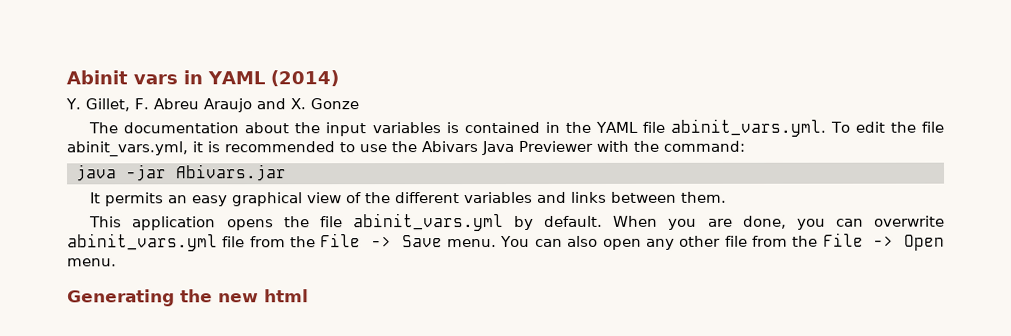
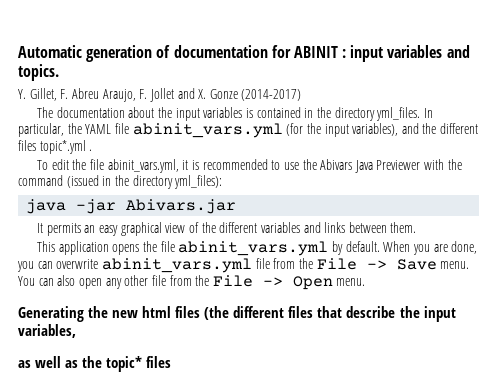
[66,70,339,87] Abinit vars in YAML (2014) -> [18,45,470,62] [18,64,59,81] Automatic generation of documentation for ABINIT : input variables and topics.
[202,98,252,113] Araujo -> [102,88,174,102] Araujo, F. Jollet
(359, 104) none -> [241,89,302,101] (2014-2017)
[594,118,826,137] YAML file abinit_vars.yml. -> [334,107,433,121] [18,123,479,138] [18,140,93,154] directory yml_files. In particular, the YAML file abinit_vars.yml (for the input variables), and the different files topic*.yml . //
[663,140,745,152] command: -> [18,175,223,189] command (issued in the directory yml_files):
(309, 296) none -> [175,306,456,322] [18,324,76,338] [18,356,172,372] files (the different files that describe the input variables, // as well as the topic* files

